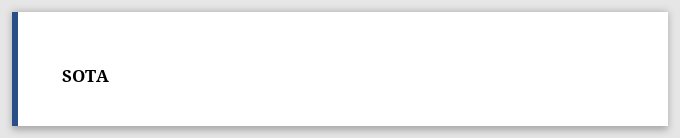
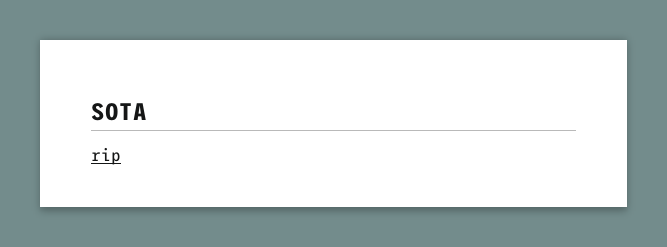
(109, 76) none -> [91,147,121,165] // rip

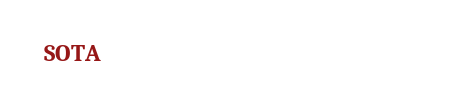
[91,147,121,165] // rip -> (101, 53) none

